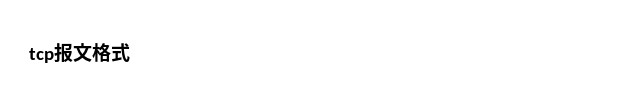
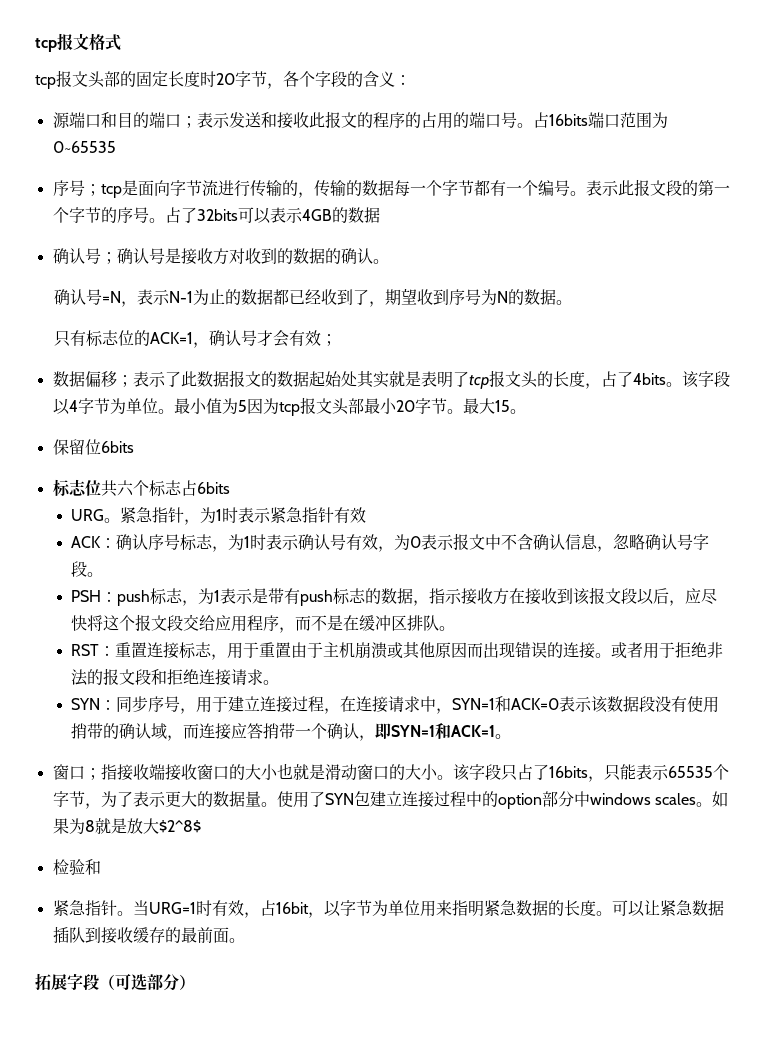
(130, 52) none -> [35,70,411,89] [52,111,668,129] [52,141,116,153] [52,179,730,198] [52,207,380,224] [52,248,389,265] [53,288,572,307] [53,330,337,348] [52,370,730,389] [52,397,526,416] [52,439,134,455] [52,479,230,497] [71,507,367,525] [71,533,710,552] [71,561,104,577] [71,587,718,606] [71,614,456,633] [71,642,724,660] [71,668,280,686] [71,696,720,714] [71,723,512,741] [52,763,729,782] [52,791,728,809] [52,818,201,834] [52,859,101,875] [52,900,724,918] [52,926,245,944] [35,973,195,991] // tcp报文头部的固定长度时20字节，各个字段的含义： // 源端口和目的端口；表示发送和接收此报文的程序的占用的端口号。占16bits端口范围为0~65535 // 序号；tcp是面向字节流进行传输的，传输的数据每一个字节都有一个编号。表示此报文段的第一个字节的序号。占了32bits可以表示4GB的数据 // 确认号；确认号是接收方对收到的数据的确认。 // 确认号=N，表示N-1为止的数据都已经收到了，期望收到序号为N的数据。 // 只有标志位的ACK=1，确认号才会有效； // 数据偏移；表示了此数据报文的数据起始处其实就是表明了tcp报文头的长度，占了4bits。该字段以4字节为单位。最小值为5因为tcp报文头部最小20字节。最大15。 // 保留位6bits // 标志位共六个标志占6bits // URG。紧急指针，为1时表示紧急指针有效 // ACK：确认序号标志，为1时表示确认号有效，为0表示报文中不含确认信息，忽略确认号字段。 // PSH：push标志，为1表示是带有push标志的数据，指示接收方在接收到该报文段以后，应尽快将这个报文段交给应用程序，而不是在缓冲区排队。 // RST：重置连接标志，用于重置由于主机崩溃或其他原因而出现错误的连接。或者用于拒绝非法的报文段和拒绝连接请求。 // SYN：同步序号，用于建立连接过程，在连接请求中，SYN=1和ACK=0表示该数据段没有使用捎带的确认域，而连接应答捎带一个确认，即SYN=1和ACK=1。 // 窗口；指接收端接收窗口的大小也就是滑动窗口的大小。该字段只占了16bits，只能表示65535个字节，为了表示更大的数据量。使用了SYN包建立连接过程中的option部分中windows scales。如果为8就是放大$2^8$ // 检验和 // 紧急指针。当URG=1时有效，占16bit，以字节为单位用来指明紧急数据的长度。可以让紧急数据插队到接收缓存的最前面。 // 拓展字段（可选部分）

